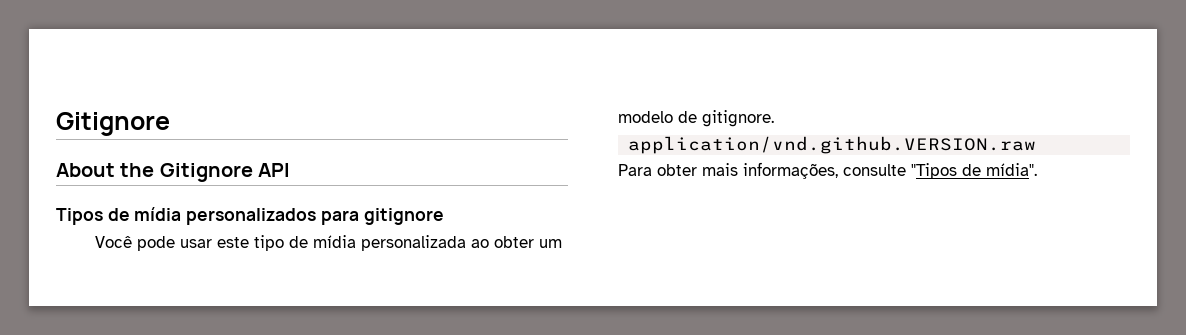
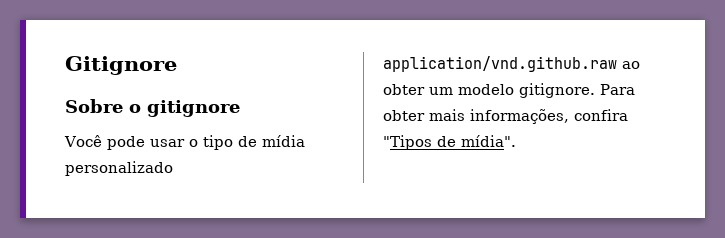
[56,163,291,182] [56,207,359,225] About the Gitignore API // Tipos de mídia personalizados para -> [65,99,141,113] Sobre o
[216,237,249,248] este -> [188,139,198,147] o
[360,235,466,251] personalizada -> [65,161,173,176] [383,56,617,72] personalizado application/vnd.github.raw
[678,111,697,123] de -> (514, 89) none
[628,136,1037,154] // application/vnd.github.VERSION.raw // -> (595, 90) none
[843,164,906,176] consulte -> [574,109,628,121] confira

